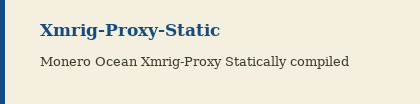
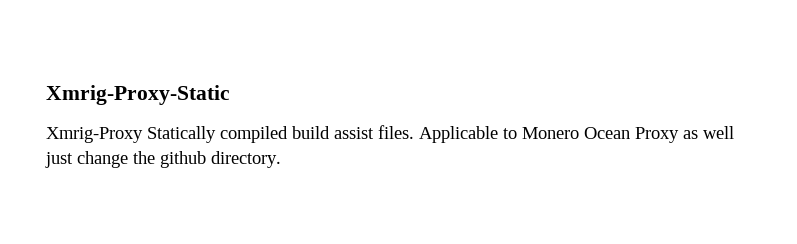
[40,57,138,66] Monero Ocean -> (230, 95) none
(349, 62) none -> [292,125,734,143] [45,151,281,168] build assist files. Applicable to Monero Ocean Proxy as well just change the github directory.

